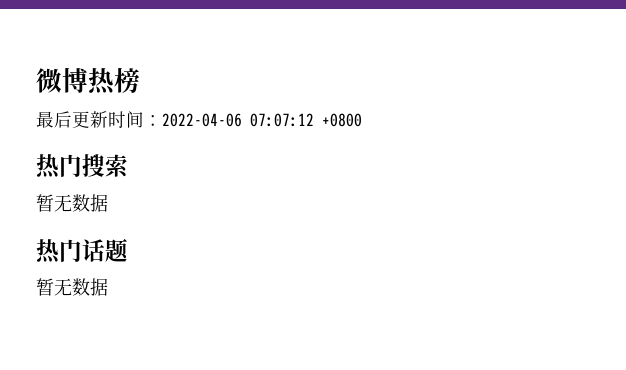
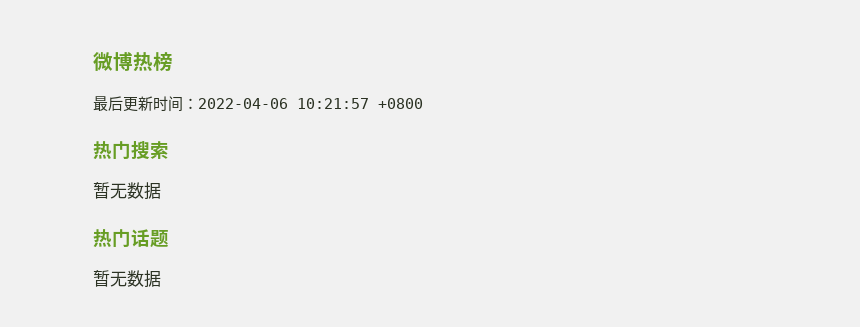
[250,113,314,127] 07:07:12 -> [297,98,369,109] 10:21:57

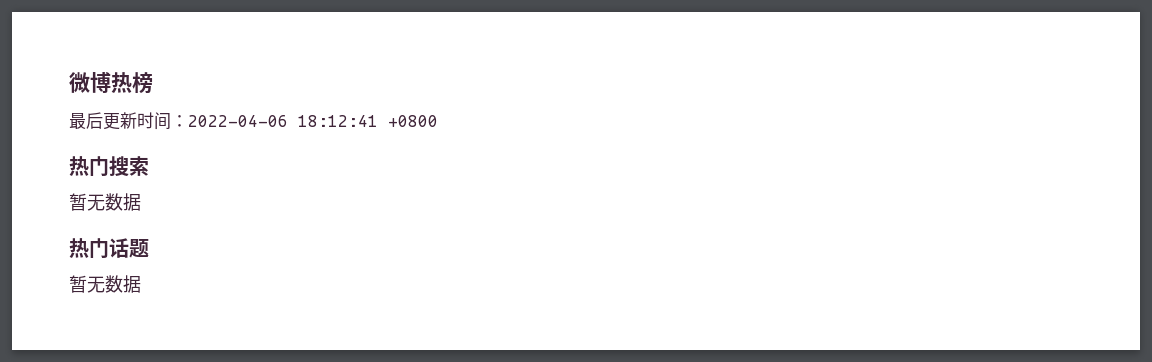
[297,98,369,109] 10:21:57 -> [298,115,378,127] 18:12:41

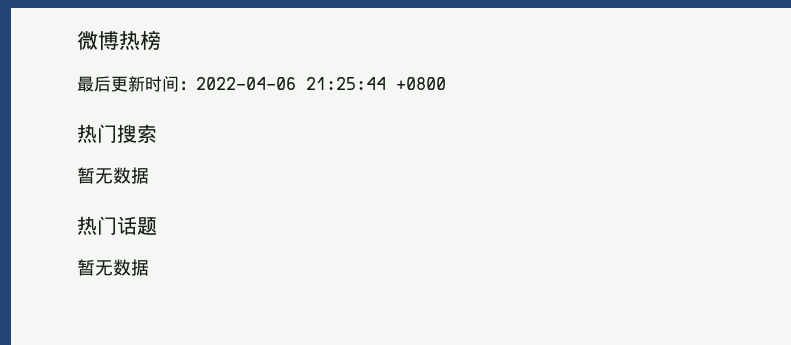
[298,115,378,127] 18:12:41 -> [306,77,386,90] 21:25:44

